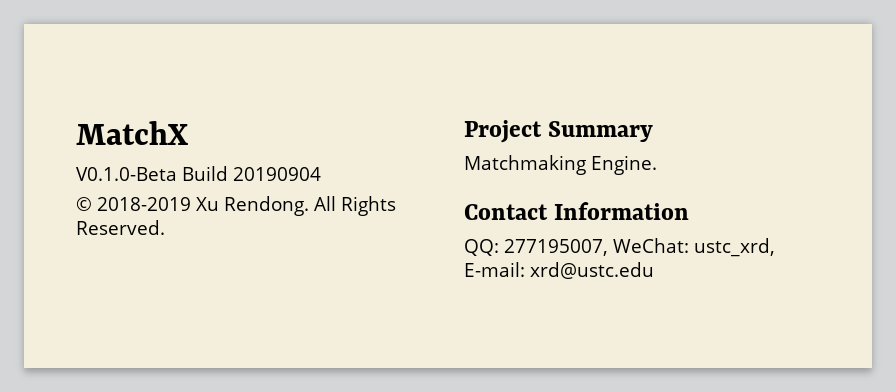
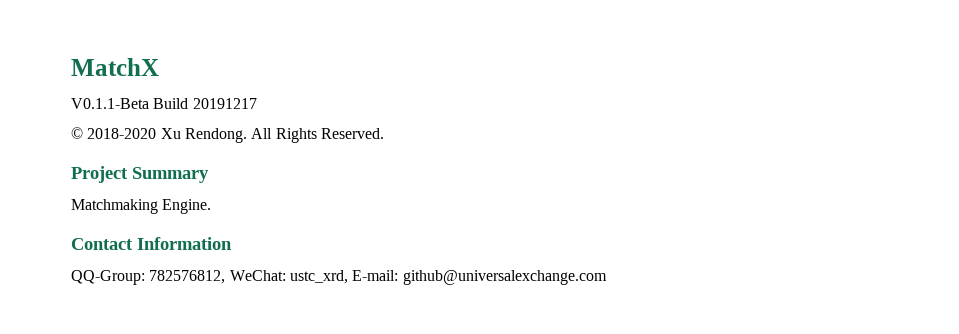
[76,166,321,181] V0.1.0-Beta Build 20190904 -> [71,98,257,109] V0.1.1-Beta Build 20191217
[97,197,191,211] 2018-2019 -> [87,128,157,139] 2018-2020
[464,239,608,256] QQ: 277195007, -> [71,270,226,285] QQ-Group: 782576812,
[530,262,654,279] xrd@ustc.edu -> [402,270,607,285] github@universalexchange.com

